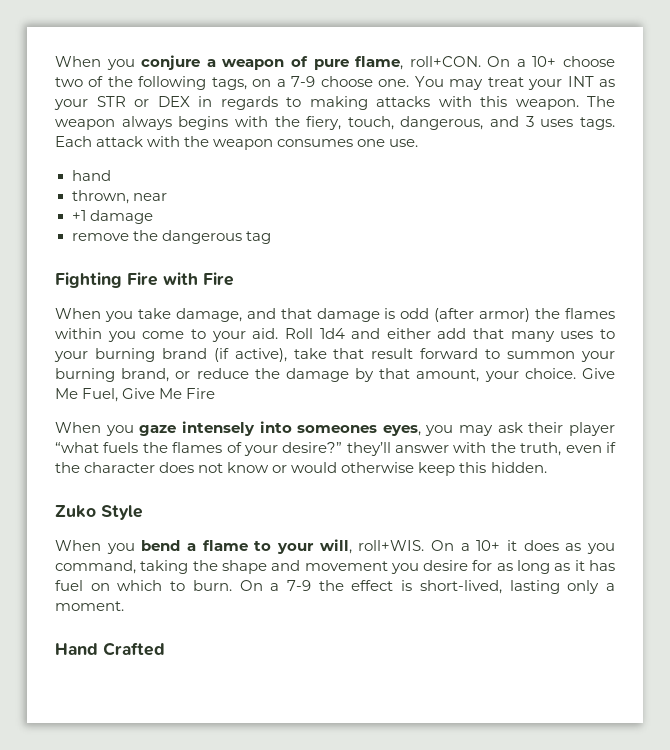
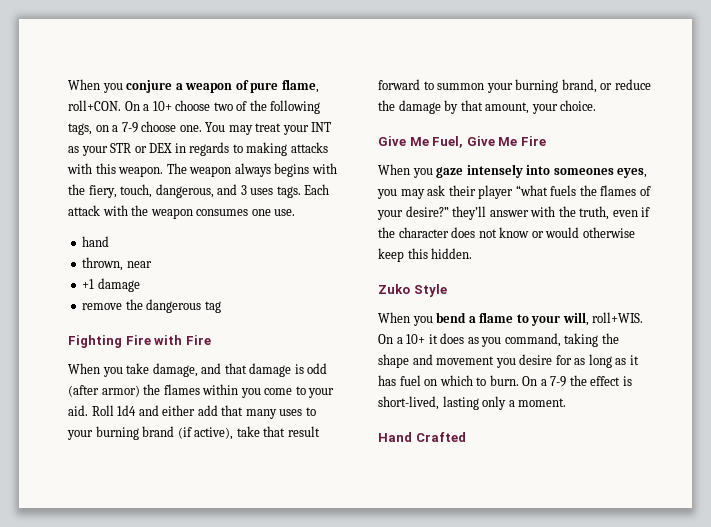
(576, 373) none -> (597, 105) //

